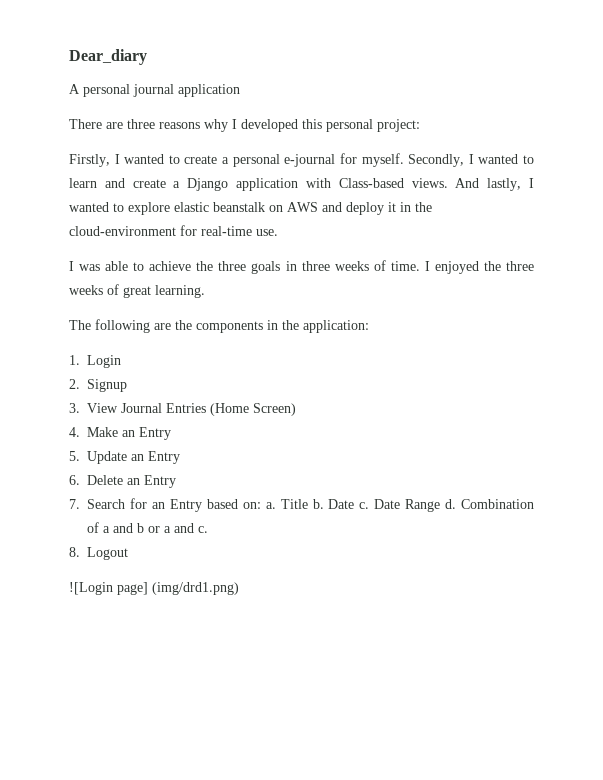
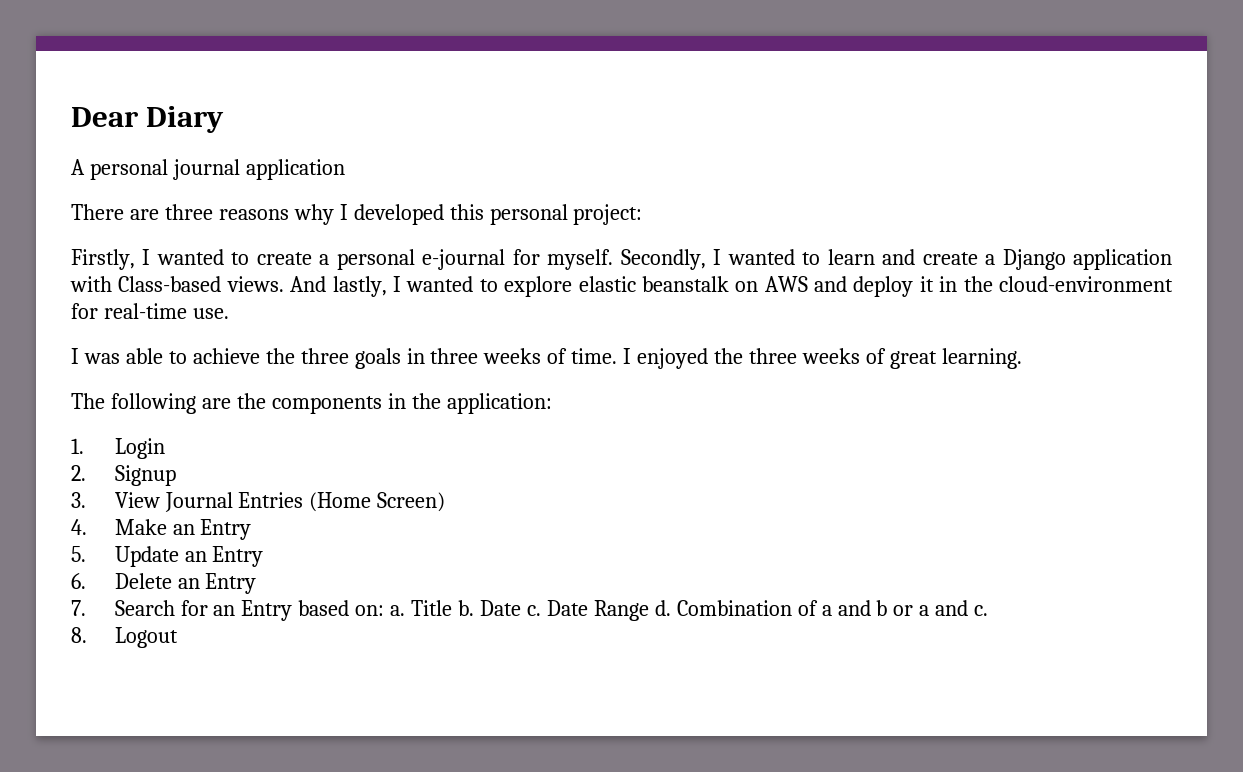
[69,49,147,65] Dear_diary -> [71,106,225,133] Dear Diary
[69,582,239,595] // ![Login page] (img/drd1.png) -> (178, 637) none

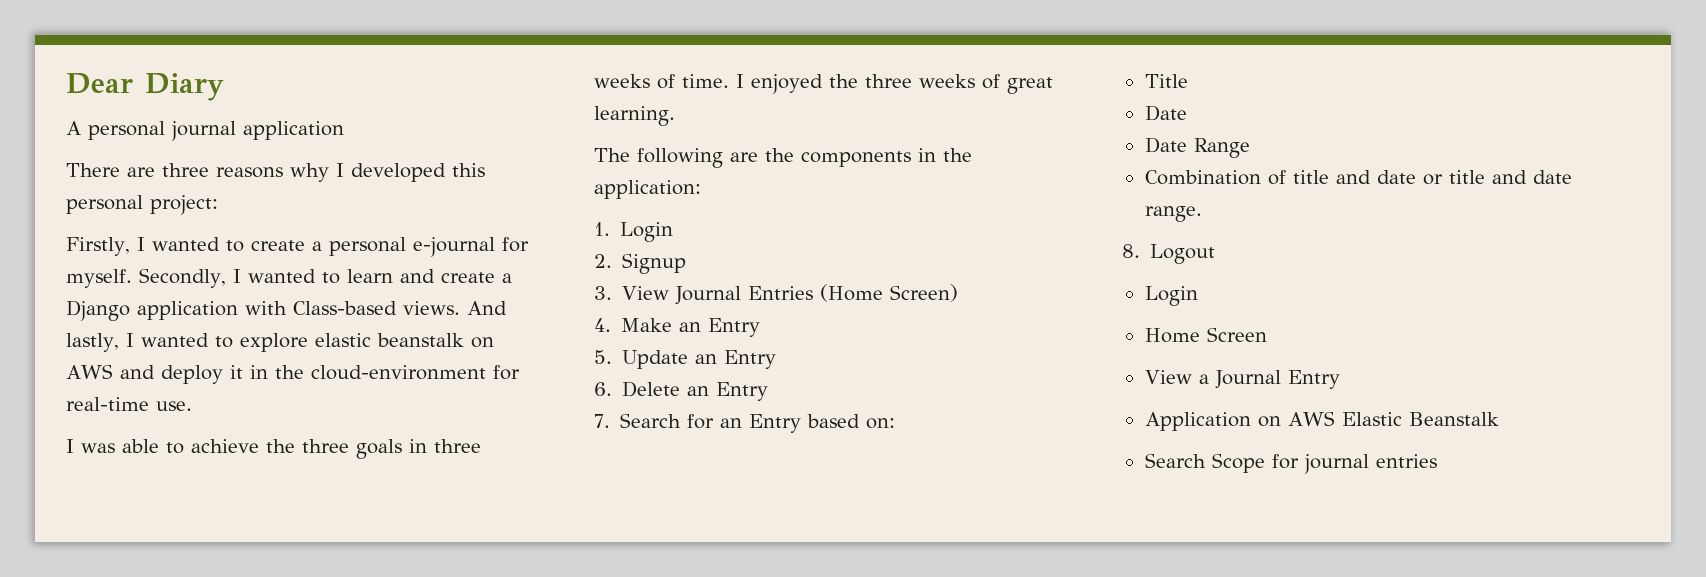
[390,605,406,616] a. -> (896, 423) //
[458,600,541,616] b. Date c. -> [1144,105,1187,121] // Date //
[654,600,671,616] d. -> (1250, 148) //
[821,600,989,616] [71,627,178,648] a and b or a and c. // 8. Logout -> [1292,170,1572,185] [1144,206,1202,222] [1122,244,1216,264] [1144,286,1198,306] [1144,327,1267,343] [1144,370,1340,389] [1144,411,1499,431] [1144,453,1437,474] title and date or title and date range. // 8. Logout // Login // Home Screen // View a Journal Entry // Application on AWS Elastic Beanstalk // Search Scope for journal entries

